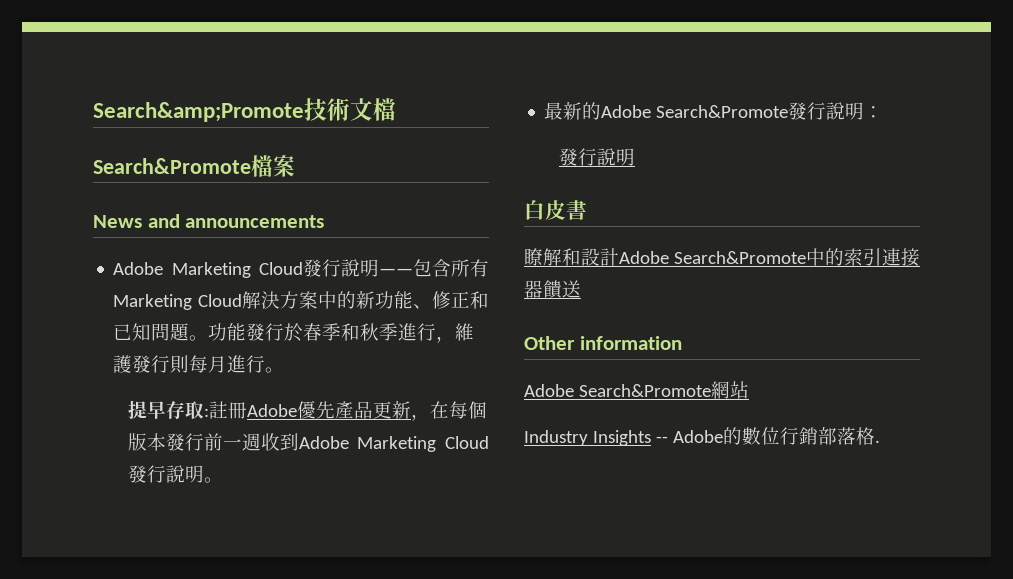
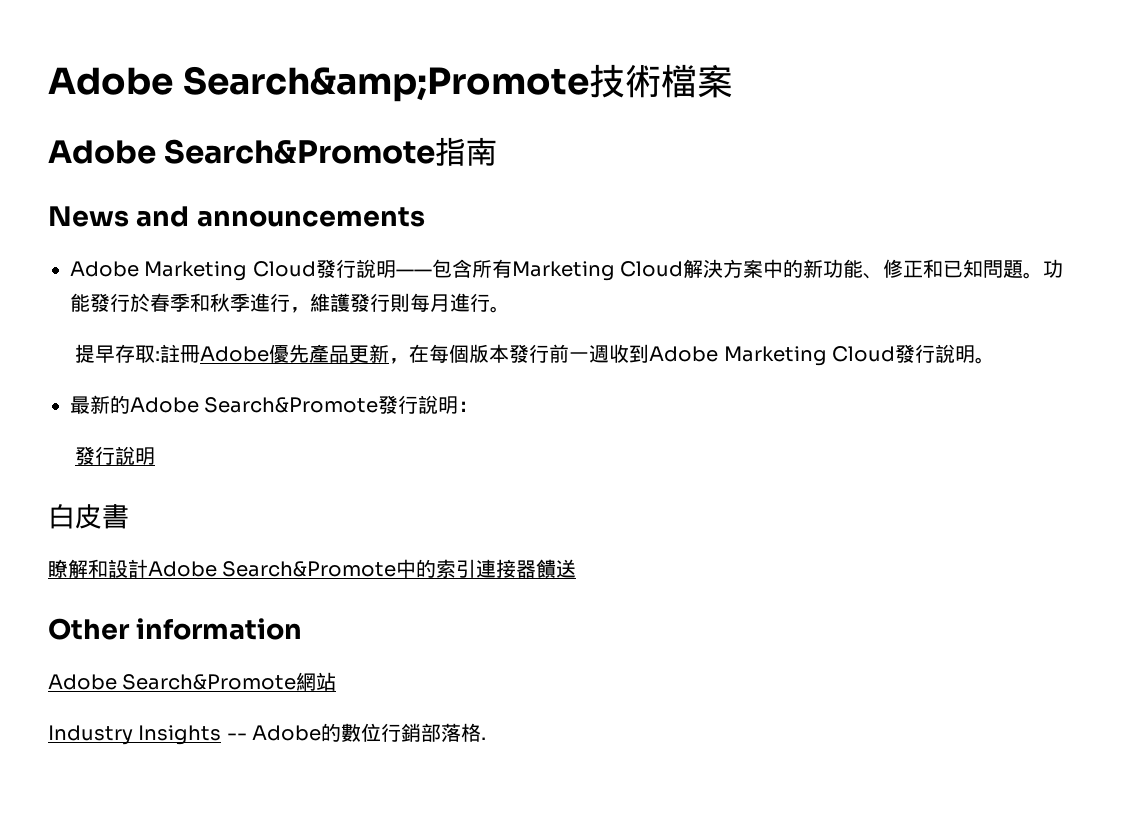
(93, 112) none -> [48,67,173,95] Adobe
[350,98,396,121] [93,158,251,174] 文檔 // Search&Promote -> (661, 81) none
(295, 166) none -> [48,137,498,166] // Adobe Search&Promote指南

